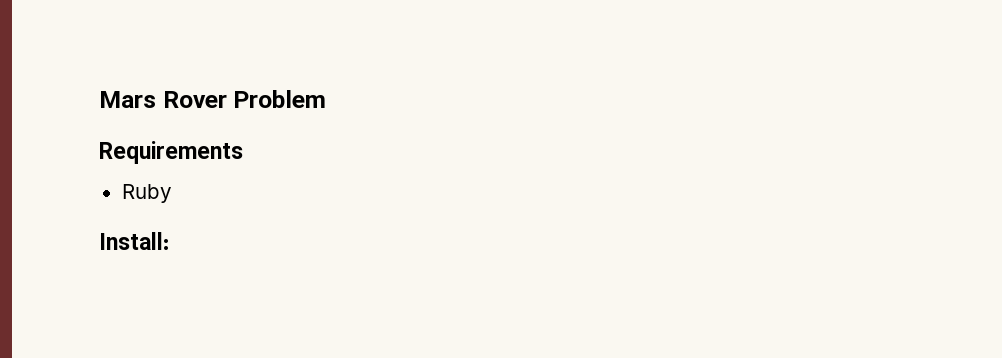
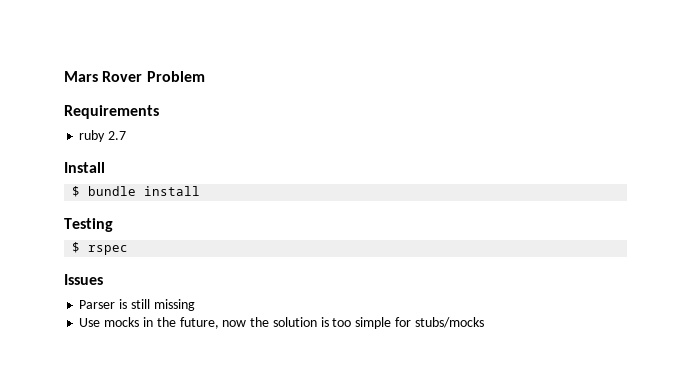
[121,184,172,203] [99,232,169,250] Ruby // Install: -> [79,130,127,142] [64,162,105,173] [72,186,201,197] [64,218,113,232] [72,242,129,255] [64,274,103,285] [79,299,195,311] [79,317,484,329] ruby 2.7 // Install // $ bundle install // Testing // $ rspec // Issues // Parser is still missing // Use mocks in the future, now the solution is too simple for stubs/mocks

